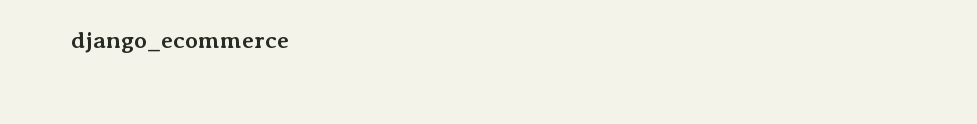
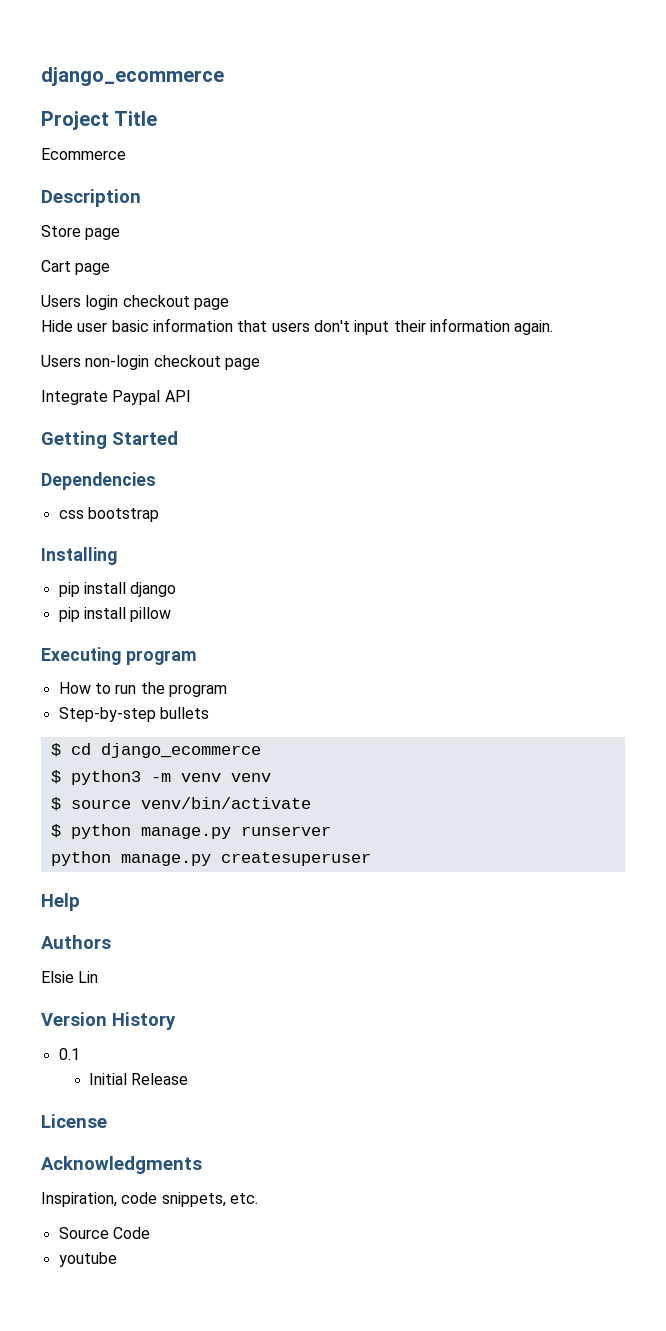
[71,32,289,53] django_ecommerce -> [41,67,224,86] [41,111,158,130] [41,148,126,160] [41,189,141,207] [41,225,121,240] [41,260,111,275] [41,295,229,310] [41,318,554,335] [41,355,260,370] [41,390,191,405] [41,431,178,449] [41,472,156,490] [58,507,159,522] [41,547,117,565] [58,582,177,597] [58,607,172,622] [41,647,197,665] [58,682,227,697] [58,707,209,722] [50,743,261,758] [50,770,271,785] [50,797,311,811] [50,824,331,839] [50,851,371,866] [41,893,80,911] [41,935,111,949] [41,971,99,983] [41,1012,176,1030] [58,1048,80,1060] [88,1073,189,1085] [41,1114,107,1128] [41,1156,202,1174] [41,1192,258,1207] [58,1227,150,1239] [58,1252,117,1267] django_ecommerce // Project Title // Ecommerce // Description // Store page // Cart page // Users login checkout page // Hide user basic information that users don't input their information again. // Users non-login checkout page // Integrate Paypal API // Getting Started // Dependencies // css bootstrap // Installing // pip install django // pip install pillow // Executing program // How to run the program // Step-by-step bullets // $ cd django_ecommerce // $ python3 -m venv venv // $ source venv/bin/activate // $ python manage.py runserver // python manage.py createsuperuser // Help // Authors // Elsie Lin // Version History // 0.1 // Initial Release // License // Acknowledgments // Inspiration, code snippets, etc. // Source Code // youtube

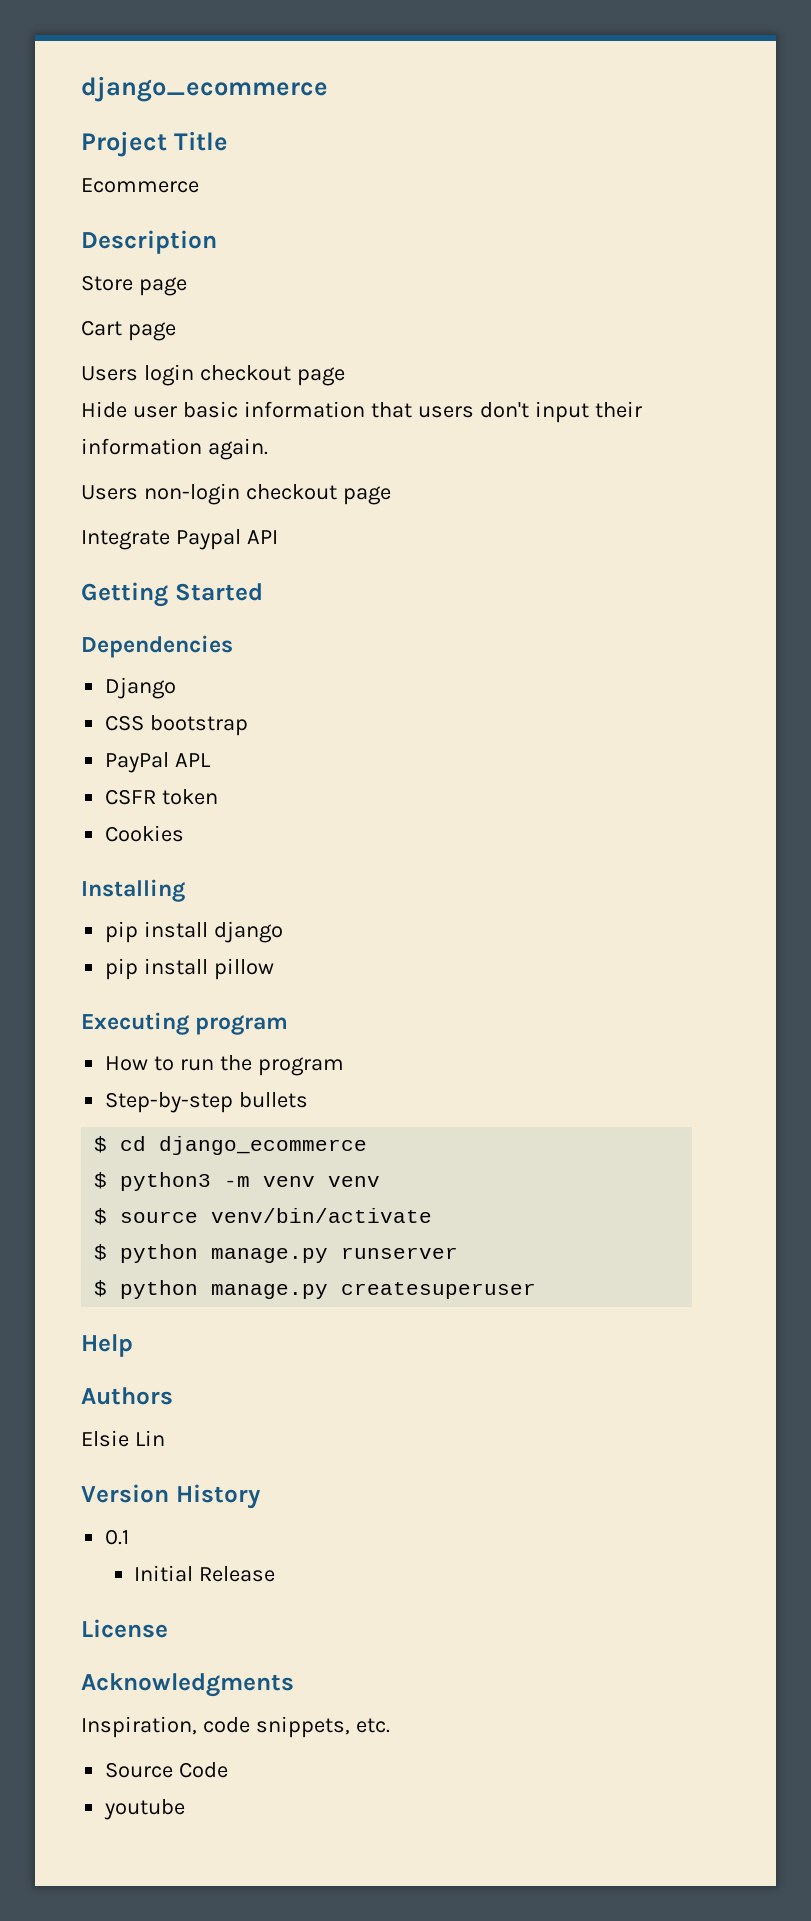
[58,510,84,519] css -> [105,677,177,699] [105,715,145,731] Django // CSS
(159, 514) none -> [105,752,212,773] [105,789,219,805] [105,825,185,842] // PayPal APL // CSFR token // Cookies
(331, 831) none -> [94,1280,108,1297] $

